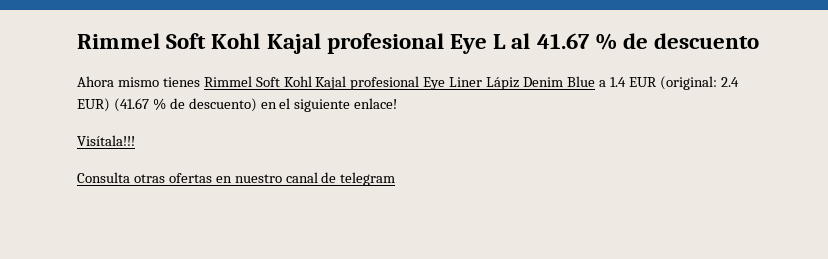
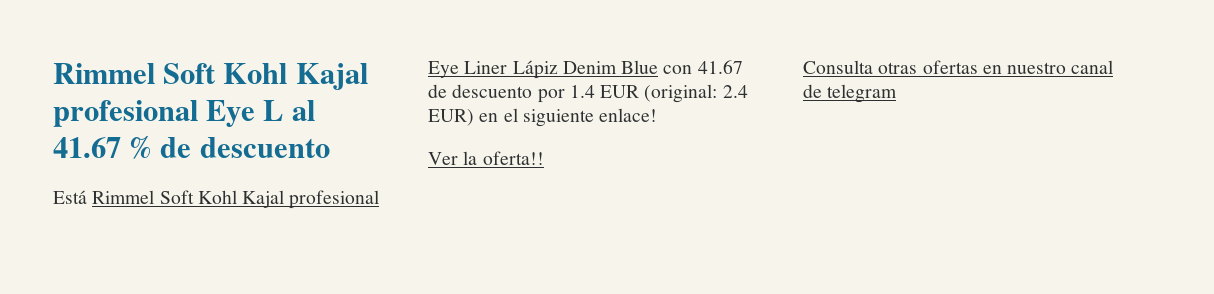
[77,76,200,87] Ahora mismo tienes -> [53,190,87,204] Está
[598,80,606,87] a -> [663,60,743,74] [428,84,565,103] con 41.67 de descuento por
[113,98,257,112] (41.67 % de descuento) -> (474, 117) none
[77,135,135,146] Visítala!!! -> [428,151,544,165] Ver la oferta!!

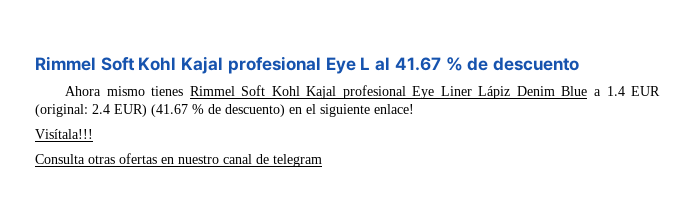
[53,190,87,204] Está -> [65,86,184,96] Ahora mismo tienes
[663,60,743,74] [428,84,565,103] con 41.67 de descuento por -> [593,89,601,96] a
(474, 117) none -> [151,104,285,117] (41.67 % de descuento)
[428,151,544,165] Ver la oferta!! -> [35,129,93,139] Visítala!!!

